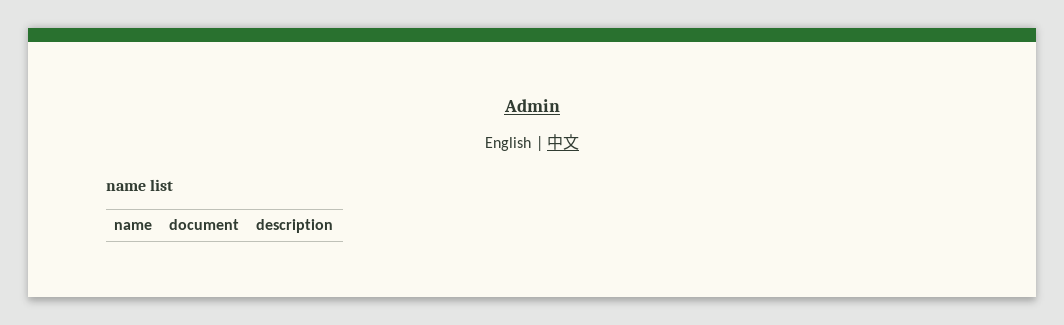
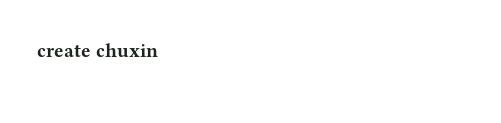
[503,99,560,112] [485,134,579,151] [106,179,174,191] [114,222,153,230] [169,219,240,230] [256,219,334,233] Admin // English | 中文 // name list // name | document | description -> [37,43,159,58] create chuxin

